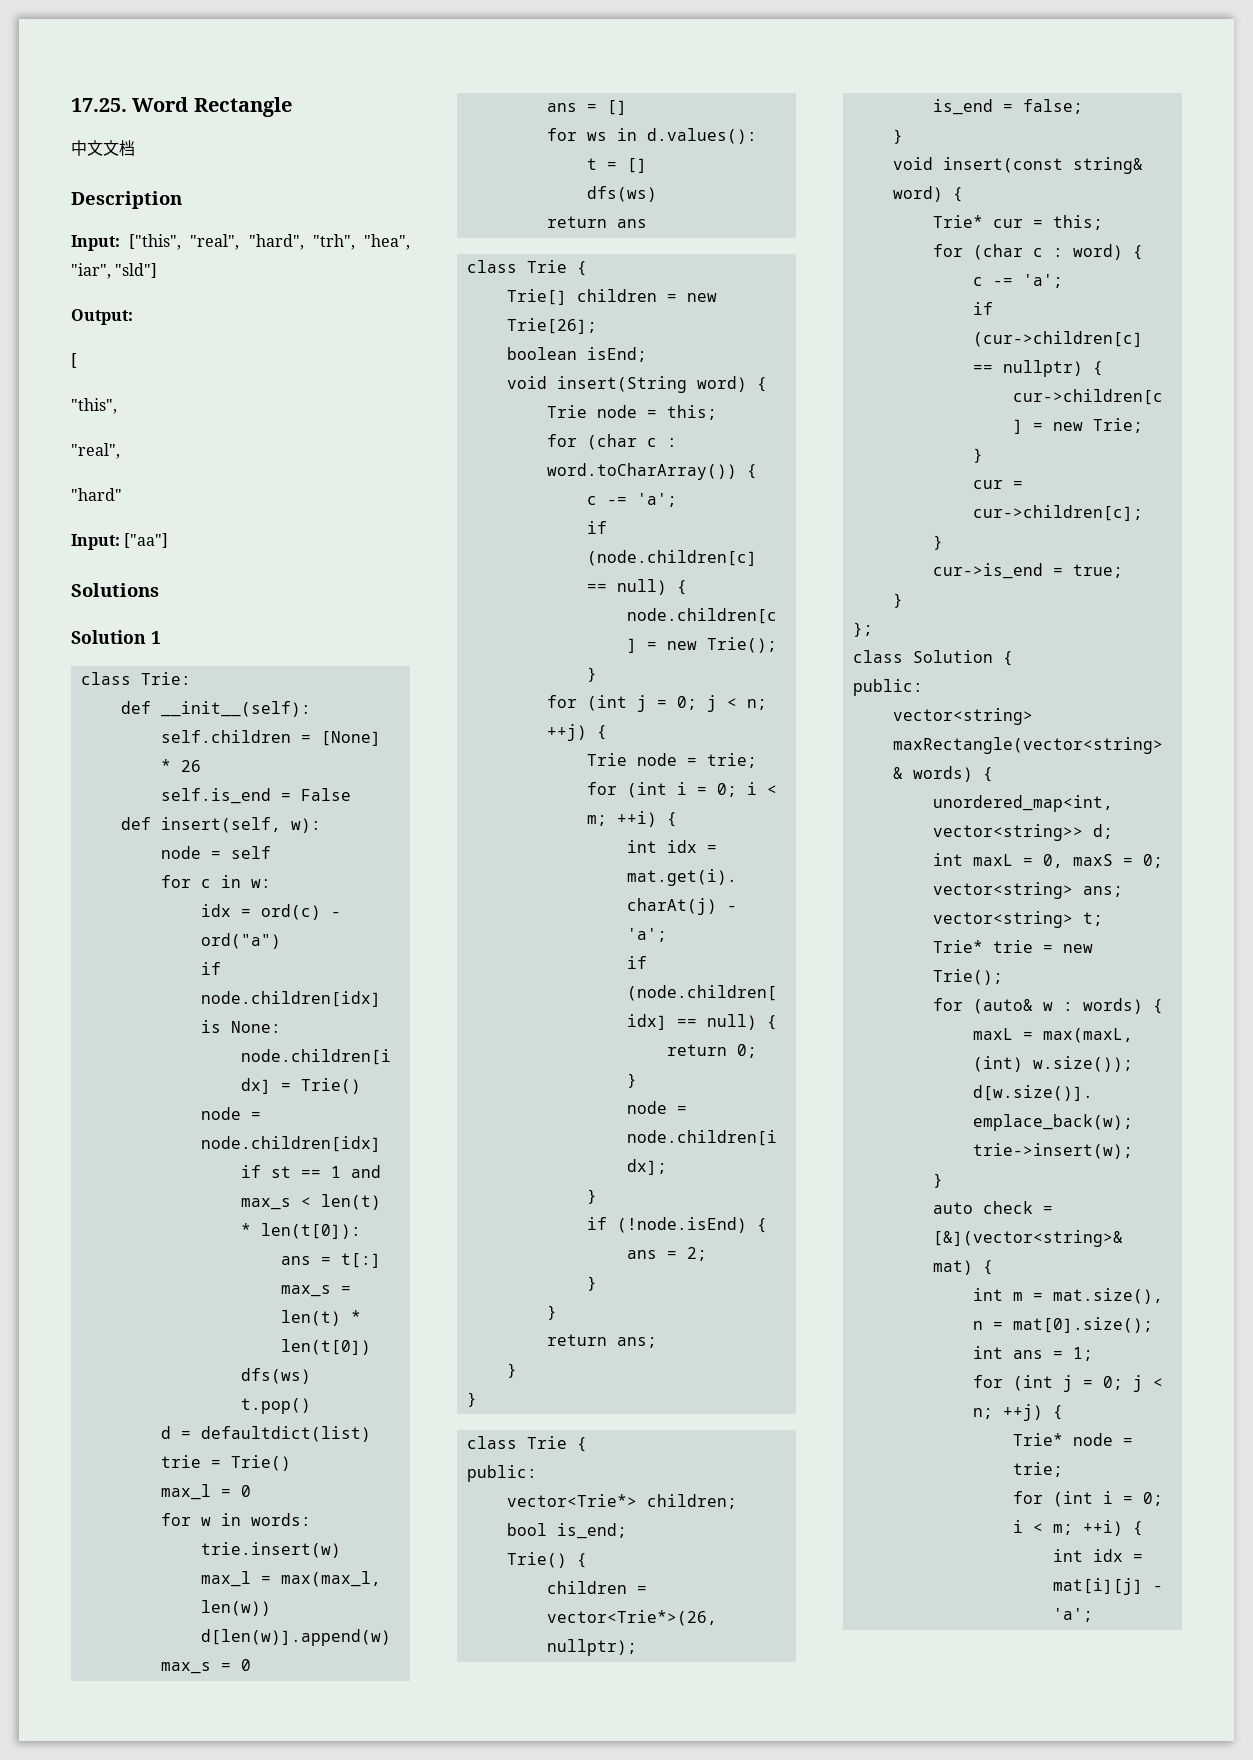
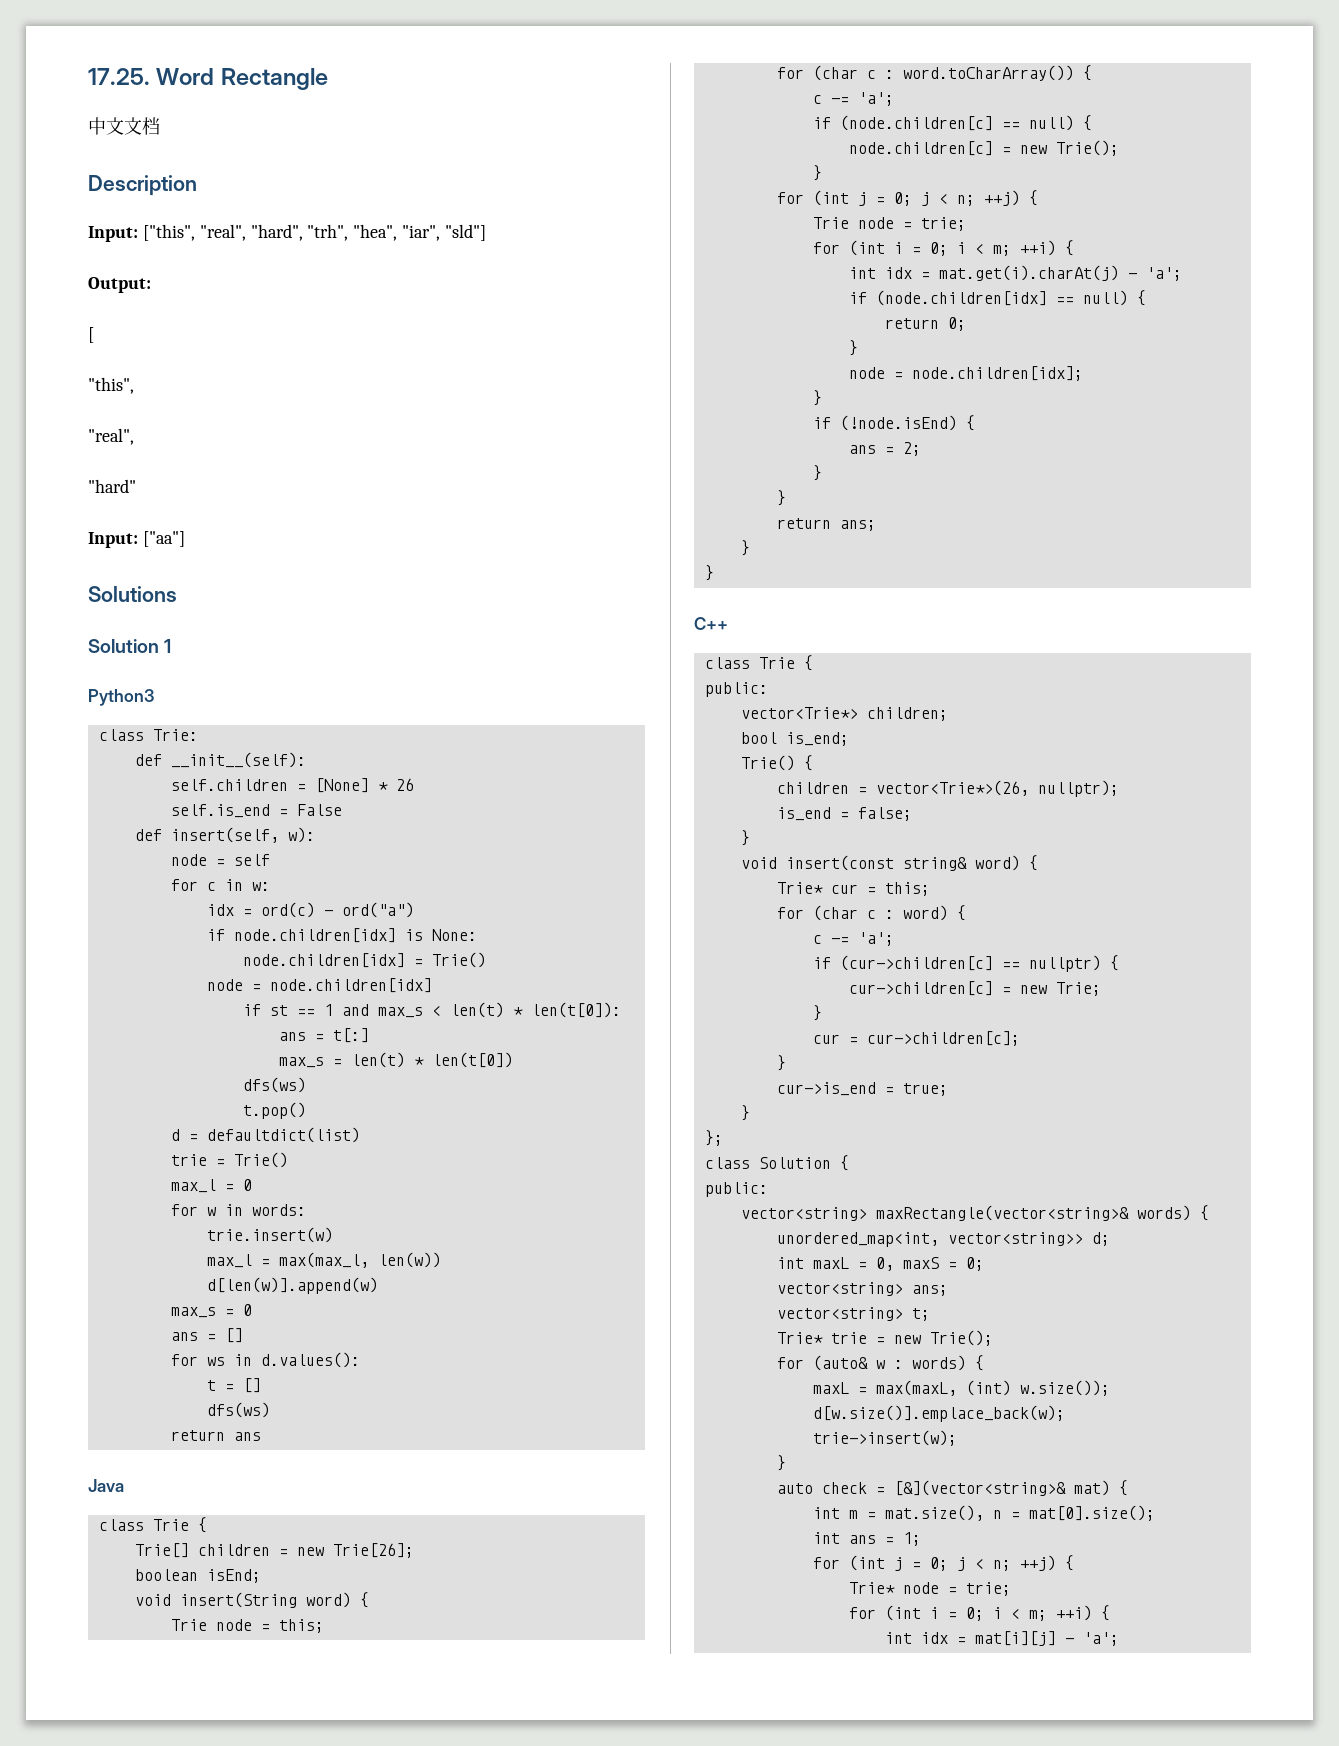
(161, 637) none -> [88,689,154,706] // Python3
(647, 223) none -> [88,1479,124,1492] // Java
(477, 1399) none -> [694,617,728,630] // C++

